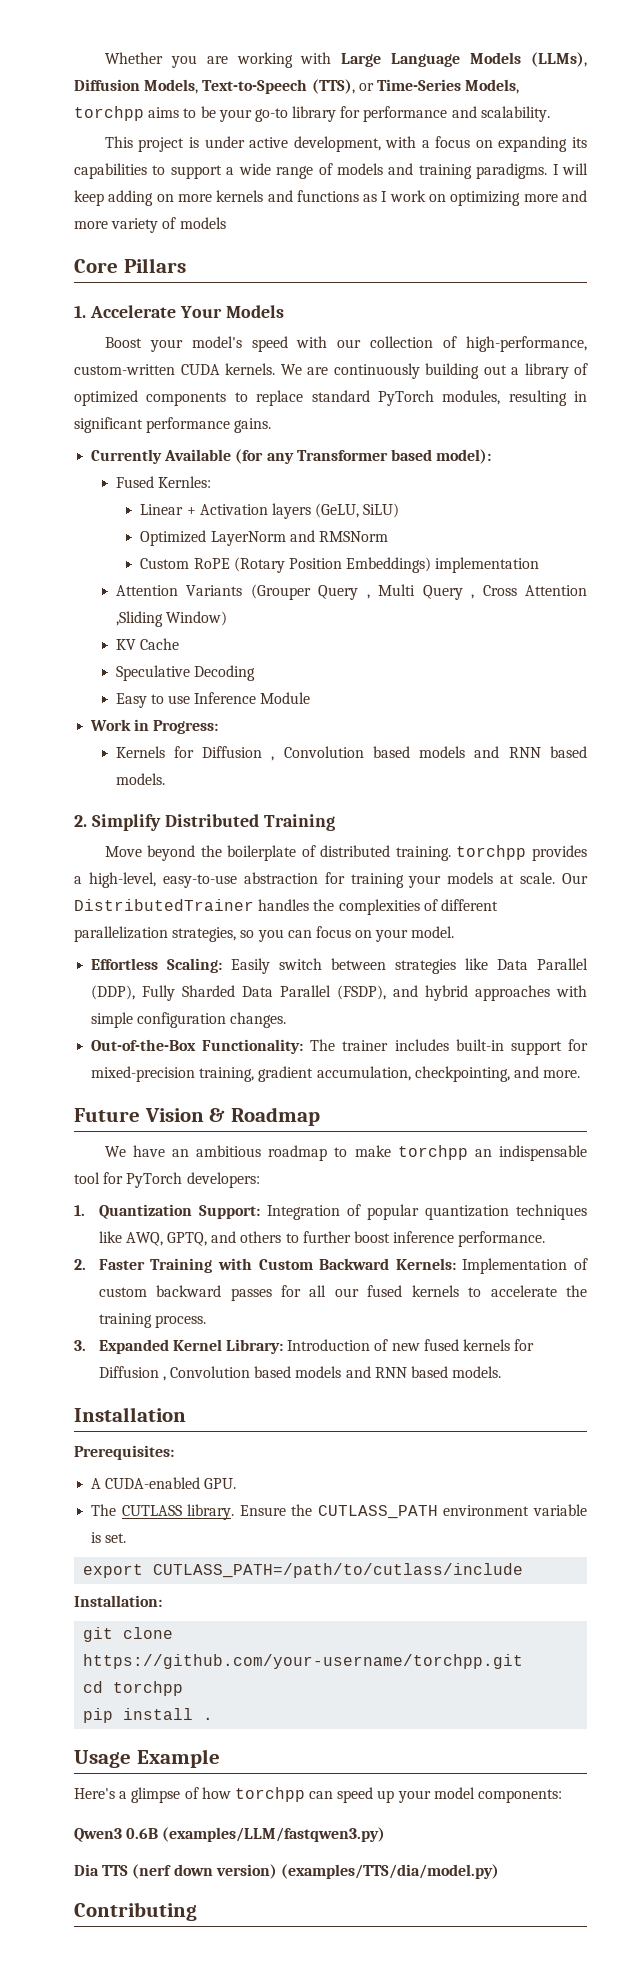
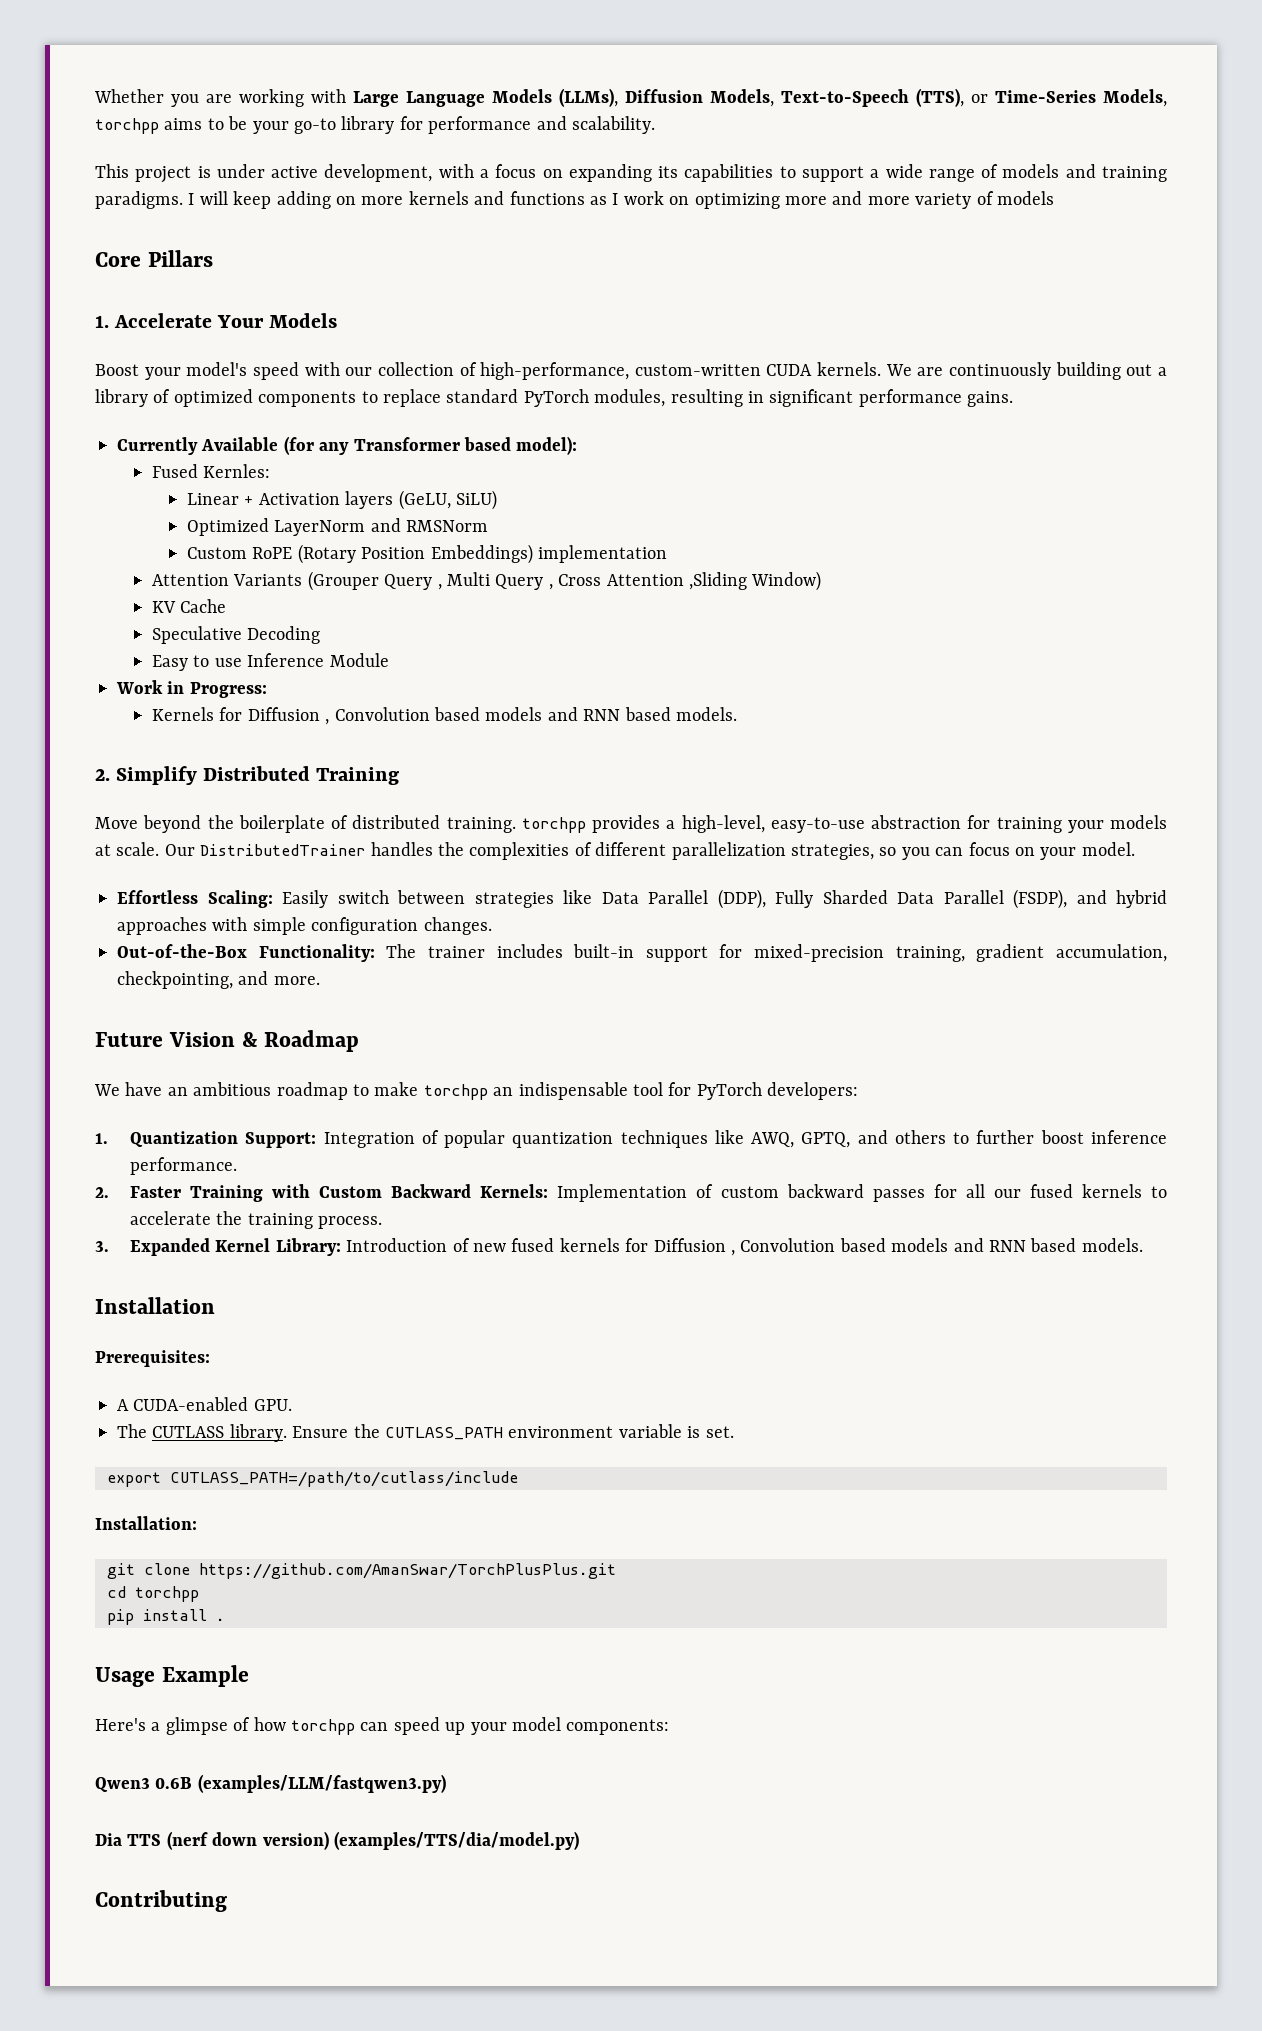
[83,1654,524,1669] https://github.com/your-username/torchpp.git -> [199,1563,616,1579] https://github.com/AmanSwar/TorchPlusPlus.git

